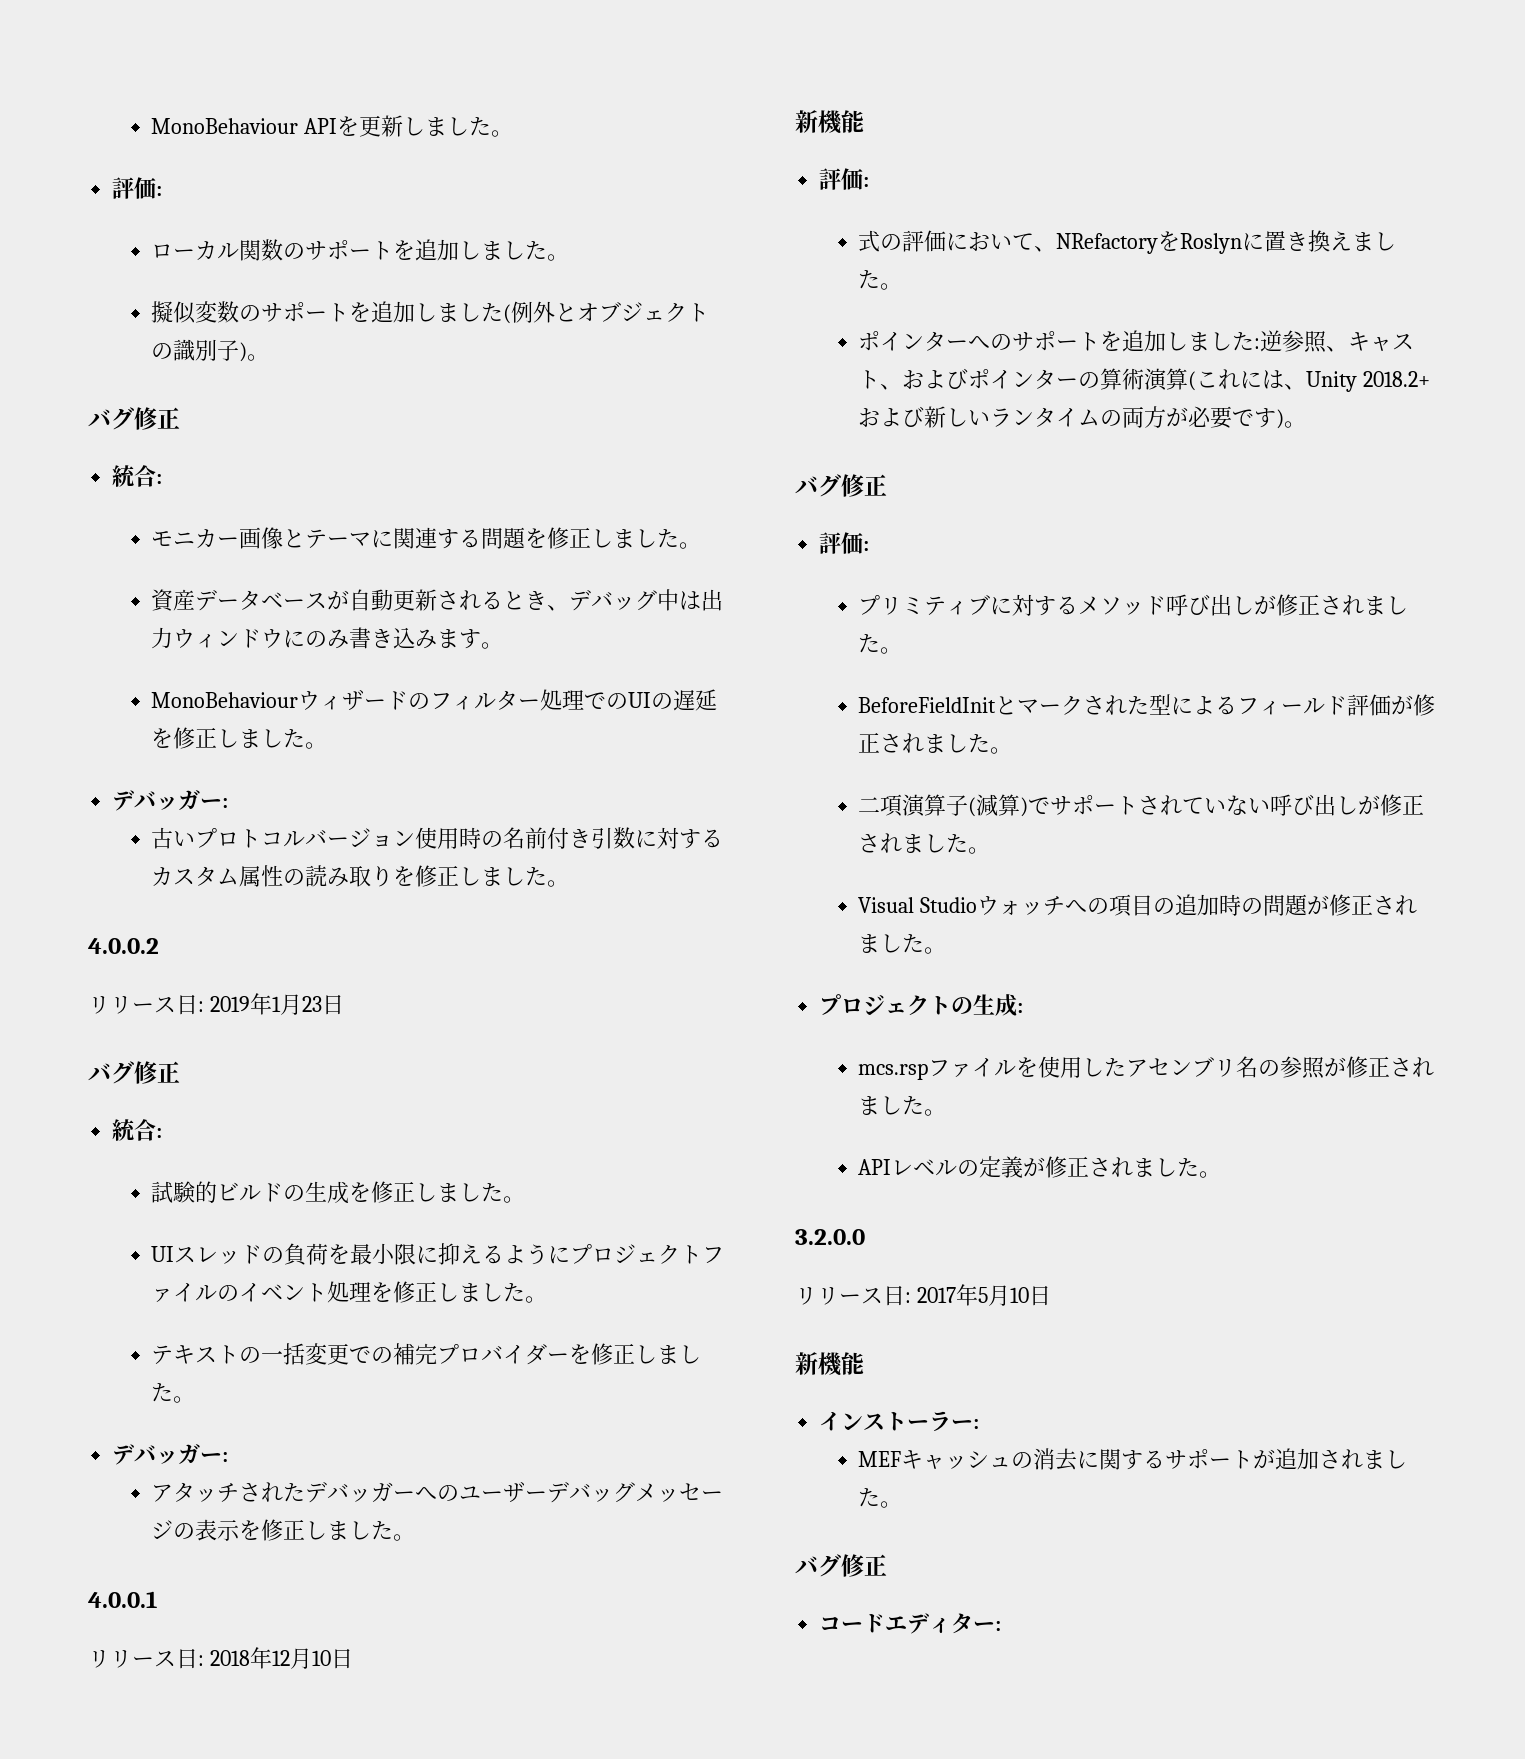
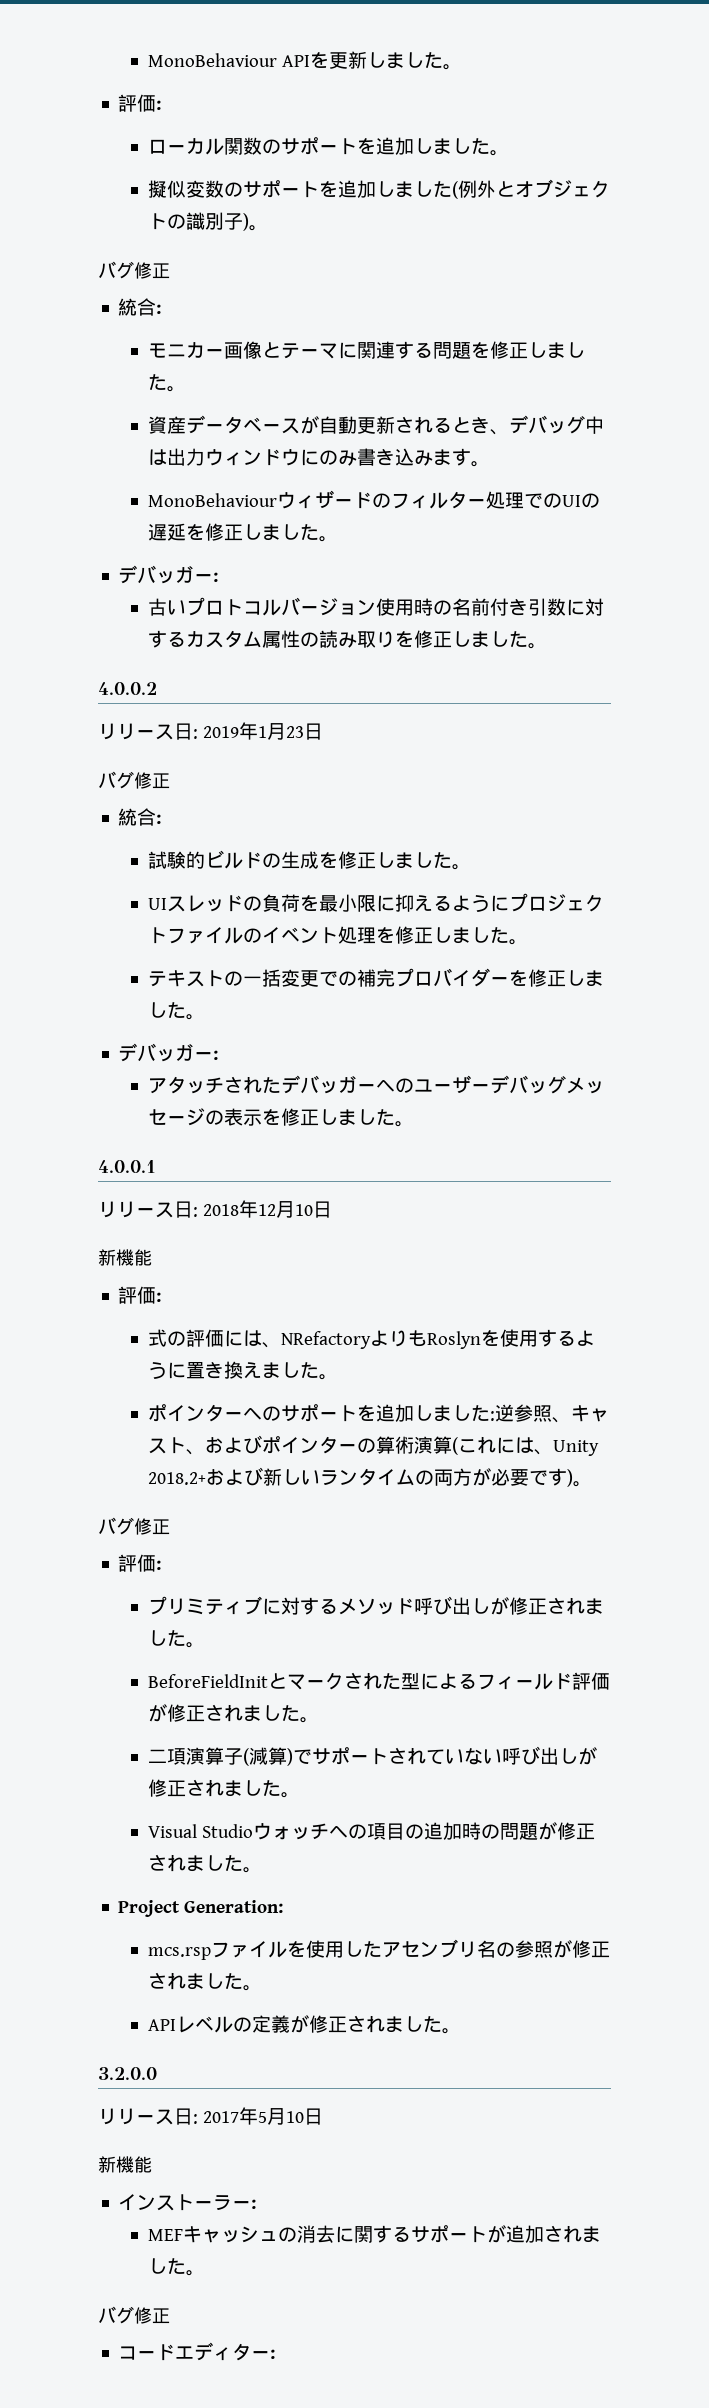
[968,231,1243,254] おいて、NRefactoryをRoslyn -> [242,1329,595,1349] [147,1362,167,1379] は、NRefactoryよりもRoslynを使用するよう
[819,994,1024,1017] プロジェクトの生成: -> [118,1900,284,1917] Project Generation:

